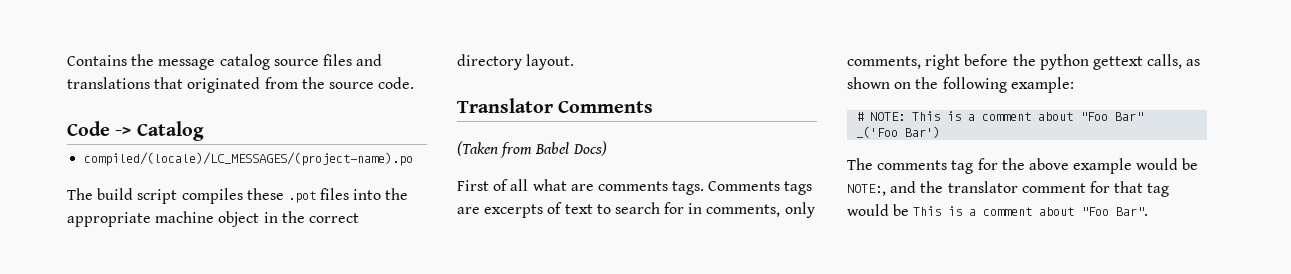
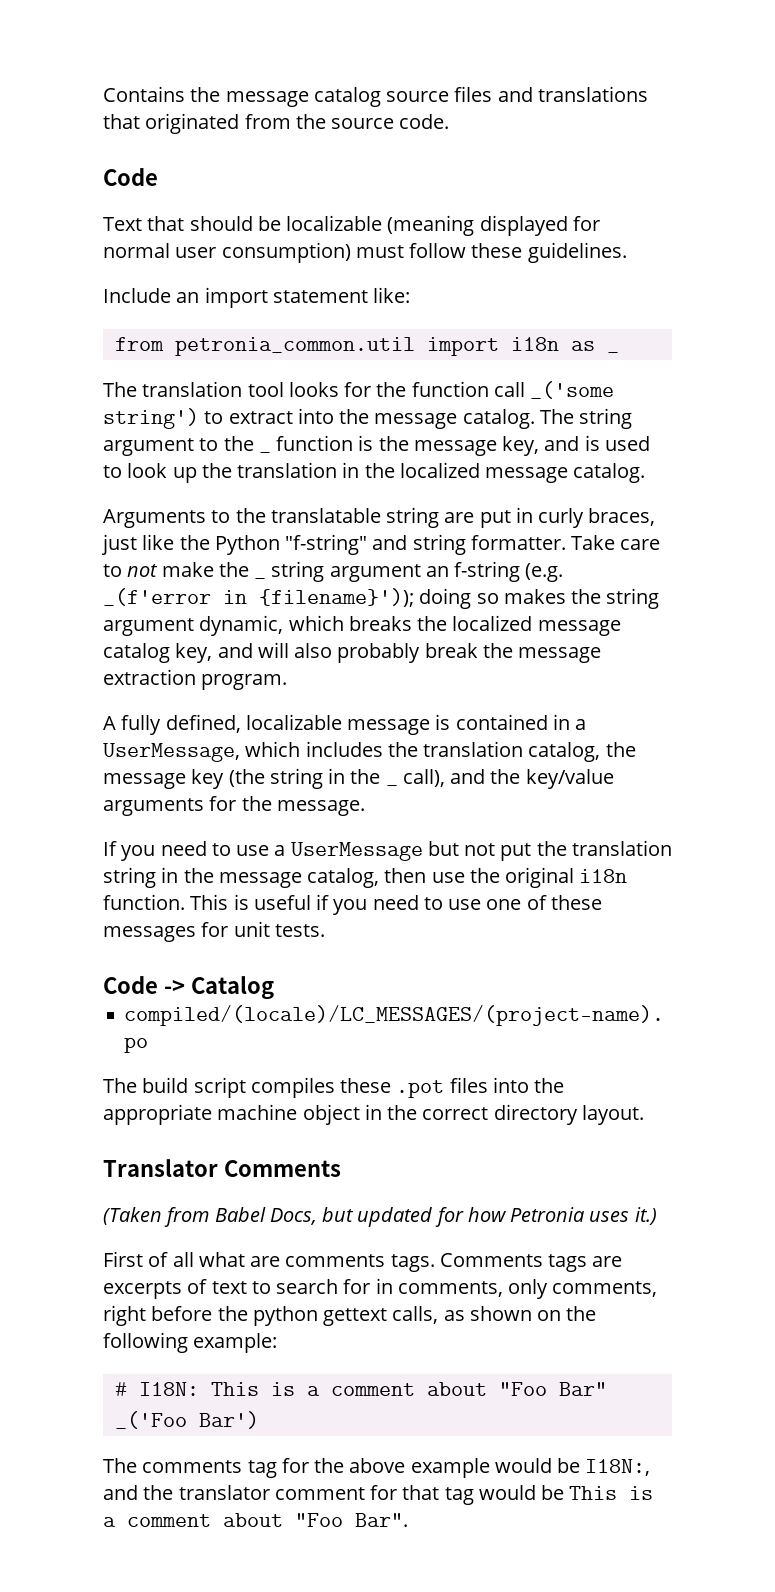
(110, 128) none -> [103,215,600,236] [103,242,627,263] [103,287,411,308] [114,337,595,356] [606,351,619,353] [103,381,615,399] [103,408,633,429] [103,436,254,456] [258,451,271,453] [276,435,650,456] [103,462,646,483] [103,507,656,528] [101,534,661,555] [103,562,249,577] [254,561,564,582] [103,588,660,609] [103,615,621,636] [103,642,602,663] [103,669,288,690] [103,714,587,735] [103,741,636,762] [103,768,381,789] [385,769,614,789] [103,796,365,816] [103,840,672,861] [103,867,628,888] [103,894,602,915] [103,921,325,942] [103,976,158,994] // Text that should be localizable (meaning displayed for normal user consumption) must follow these guidelines. // Include an import statement like: // from petronia_common.util import i18n as _ // The translation tool looks for the function call _('some string') to extract into the message catalog. The string argument to the _ function is the message key, and is used to look up the translation in the localized message catalog. // Arguments to the translatable string are put in curly braces, just like the Python "f-string" and string formatter. Take care to not make the _ string argument an f-string (e.g. _(f'error in {filename}')); doing so makes the string argument dynamic, which breaks the localized message catalog key, and will also probably break the message extraction program. // A fully defined, localizable message is contained in a UserMessage, which includes the translation catalog, the message key (the string in the _ call), and the key/value arguments for the message. // If you need to use a UserMessage but not put the translation string in the message catalog, then use the original i18n function. This is useful if you need to use one of these messages for unit tests. // Code
[572,141,607,156] Docs) -> [269,1207,657,1227] Docs, but updated for how Petronia uses it.)
[870,112,906,121] NOTE: -> [138,1382,199,1396] I18N:
[847,184,886,196] NOTE:, -> [585,1459,651,1476] I18N:,

